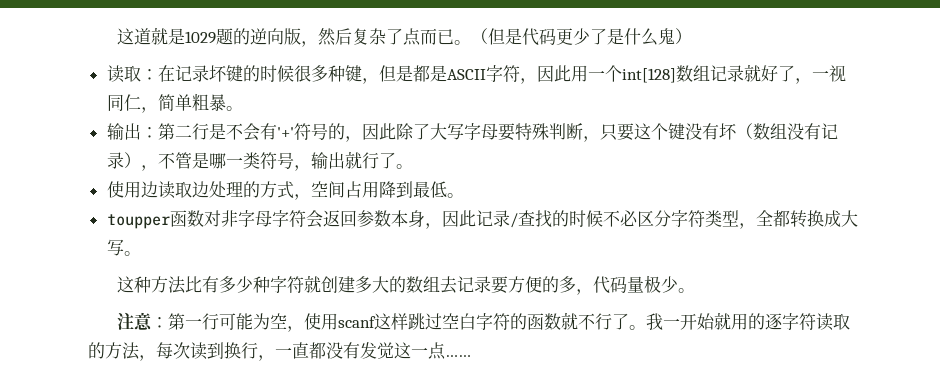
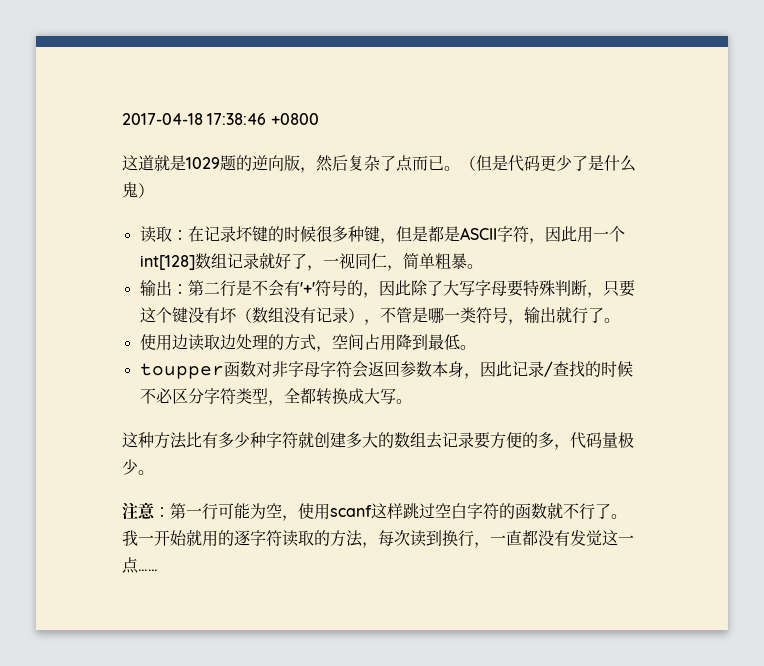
(116, 36) none -> [122,113,319,125] 2017-04-18 17:38:46 +0800 //

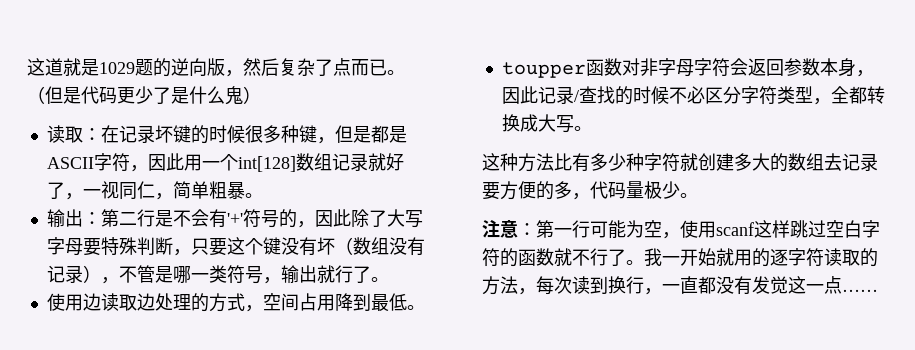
[122,113,319,125] 2017-04-18 17:38:46 +0800 // -> (27, 67) none

